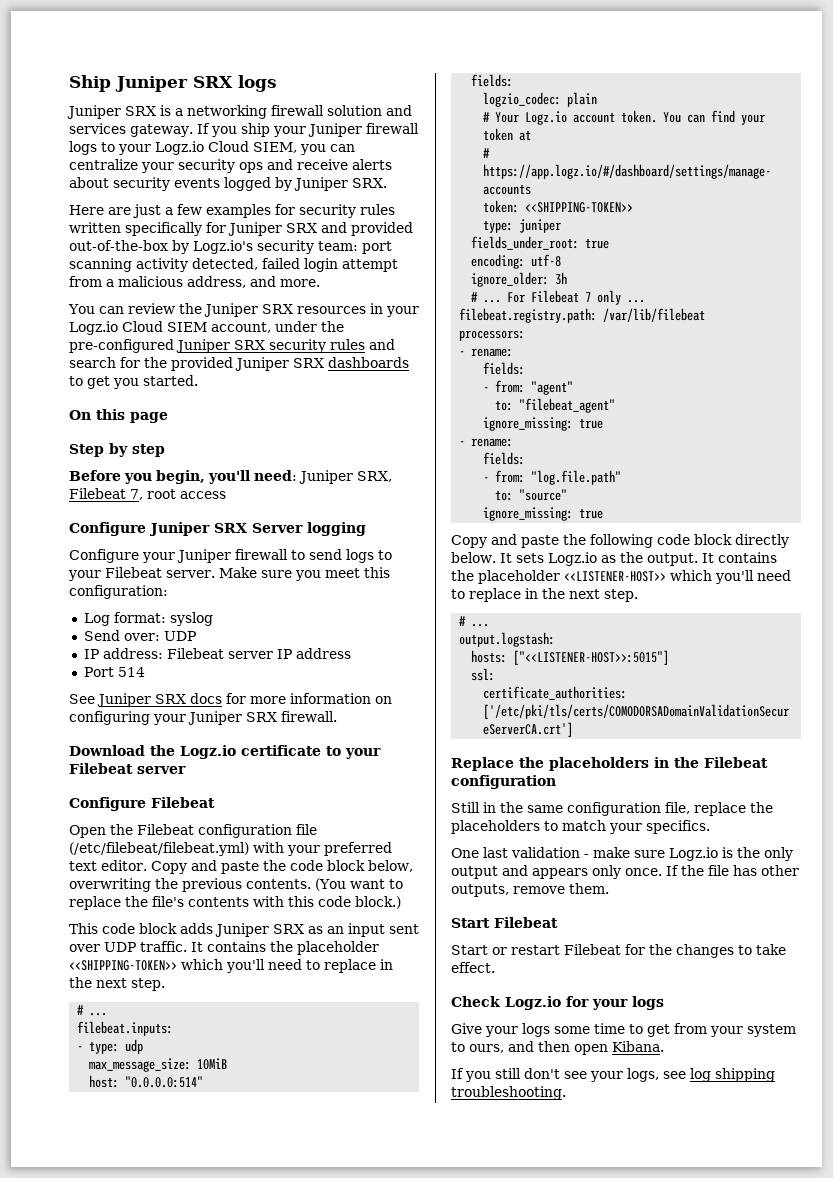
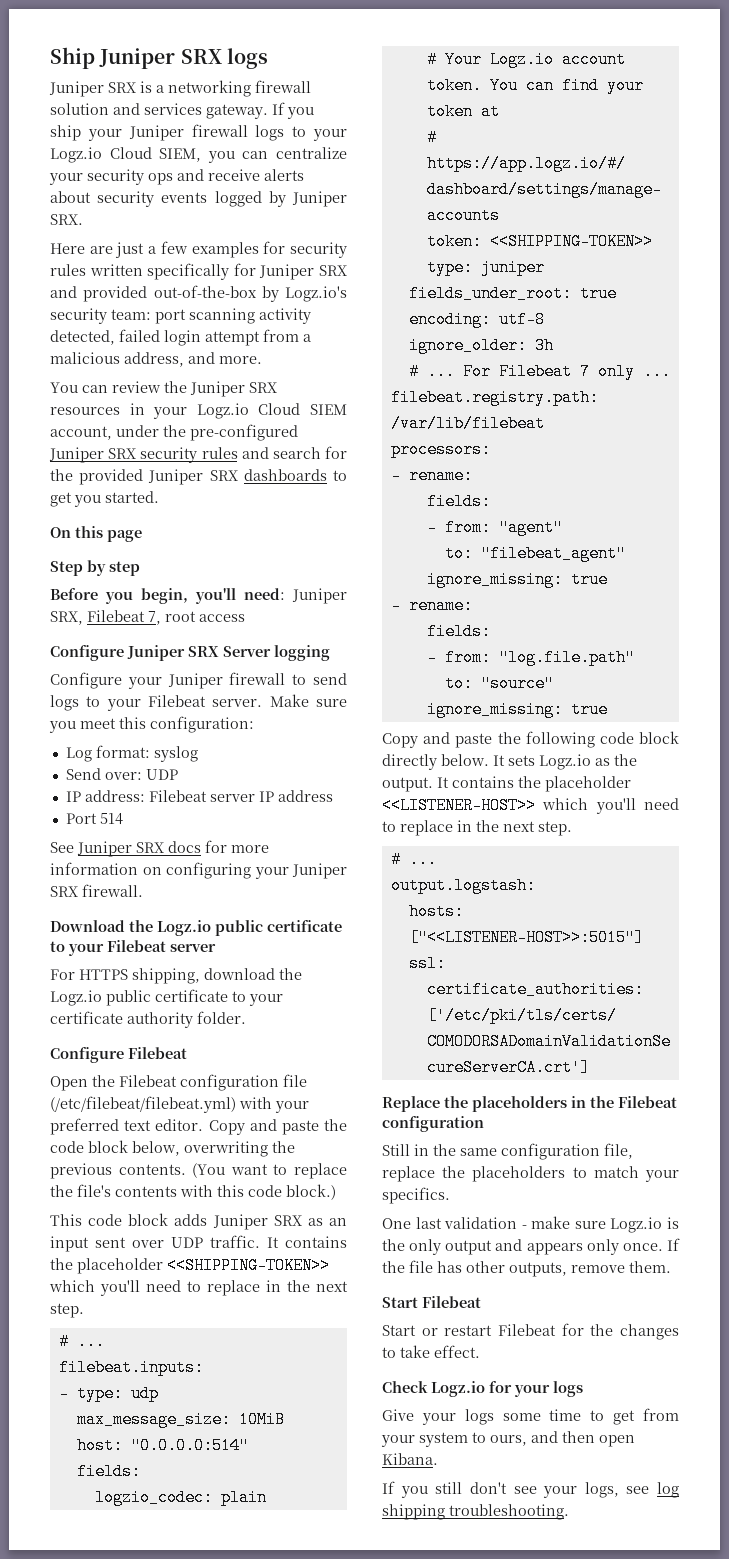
(236, 752) none -> [215,920,263,936] public
(186, 770) none -> [50,968,302,984] [50,989,283,1006] [50,1011,246,1028] // For HTTPS shipping, download the Logz.io public certificate to your certificate authority folder.

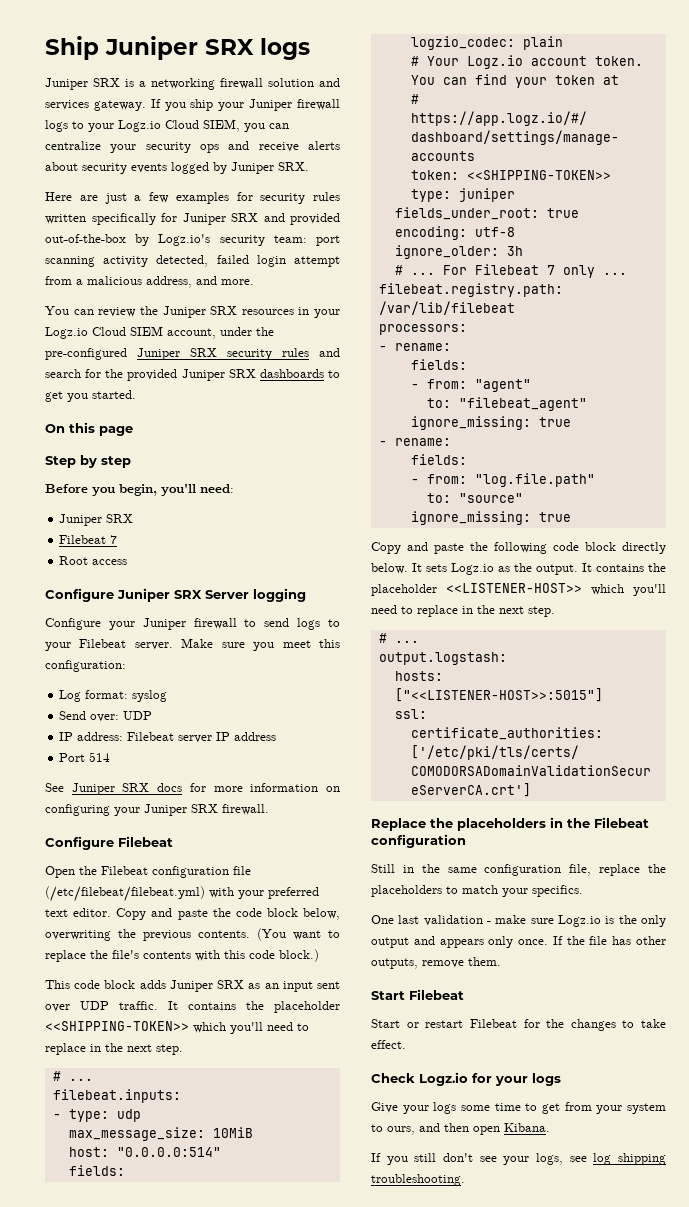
[292,588,347,604] [50,610,196,625] Juniper SRX, Filebeat 7, root -> [59,514,134,526] [59,535,118,544] [59,556,89,565] // Juniper SRX // Filebeat 7 // Root
[50,920,342,936] [50,940,216,956] [50,968,302,984] [50,989,283,1006] [50,1011,246,1028] // Download the Logz.io public certificate to your Filebeat server // For HTTPS shipping, download the Logz.io public certificate to your certificate authority folder. -> (269, 809) none

